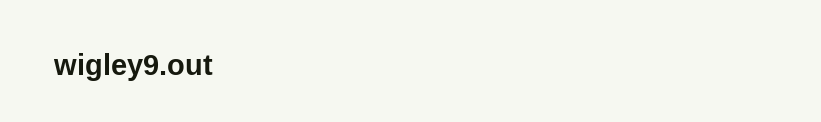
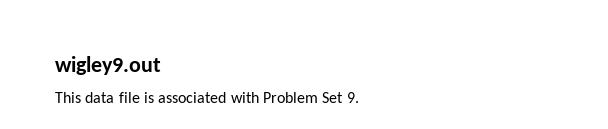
(213, 67) none -> [55,92,359,103] // This data file is associated with Problem Set 9.

